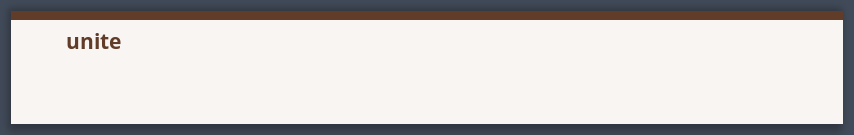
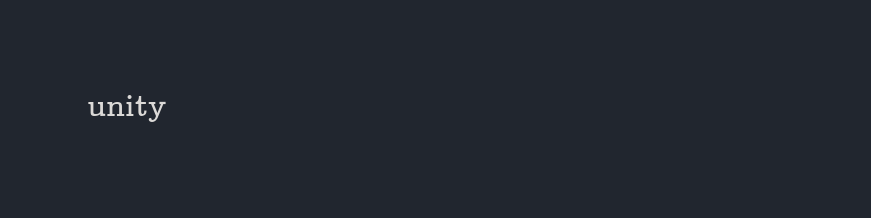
[66,33,121,49] unite -> [87,95,166,122] unity

